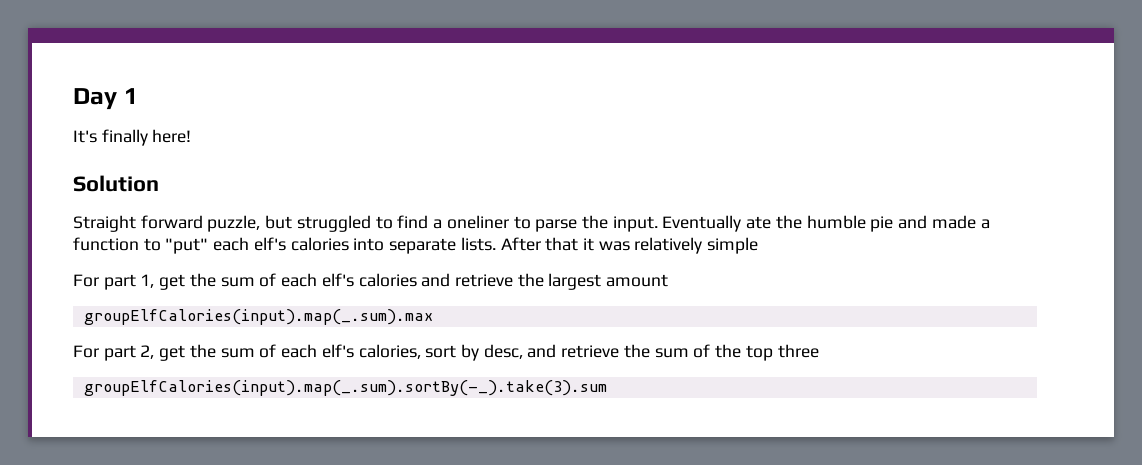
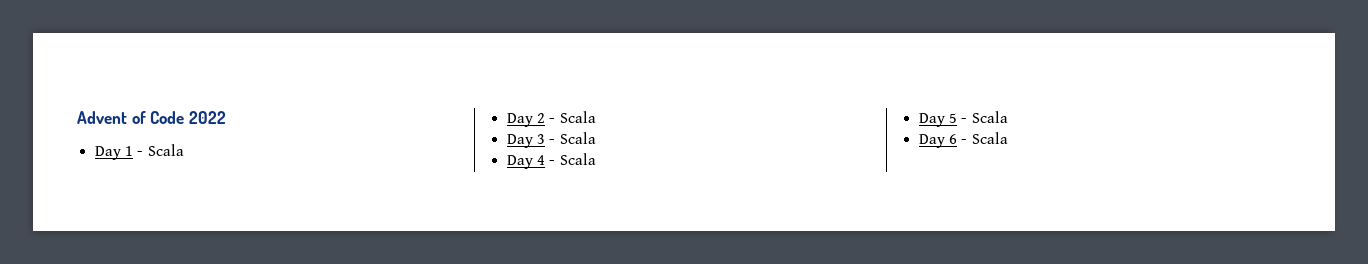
[73,88,138,110] [73,129,192,146] [73,175,159,192] [73,215,990,232] [73,237,759,254] [73,273,669,290] [83,309,433,325] [73,344,819,361] [83,380,607,396] Day 1 // It's finally here! // Solution // Straight forward puzzle, but struggled to find a oneliner to parse the input. Eventually ate the humble pie and made a function to "put" each elf's calories into separate lists. After that it was relatively simple // For part 1, get the sum of each elf's calories and retrieve the largest amount // groupElfCalories(input).map(_.sum).max // For part 2, get the sum of each elf's calories, sort by desc, and retrieve the sum of the top three // groupElfCalories(input).map(_.sum).sortBy(-_).take(3).sum -> [77,111,226,124] [94,144,184,160] [506,111,596,127] [506,132,596,148] [506,153,596,169] [918,111,1008,127] [918,132,1008,148] Advent of Code 2022 // Day 1 - Scala // Day 2 - Scala // Day 3 - Scala // Day 4 - Scala // Day 5 - Scala // Day 6 - Scala

